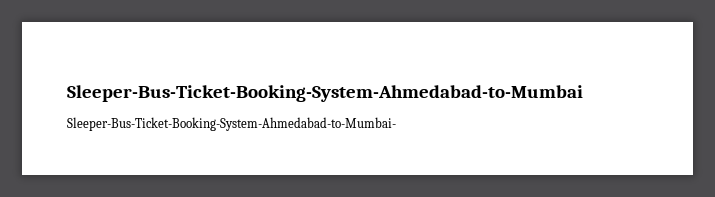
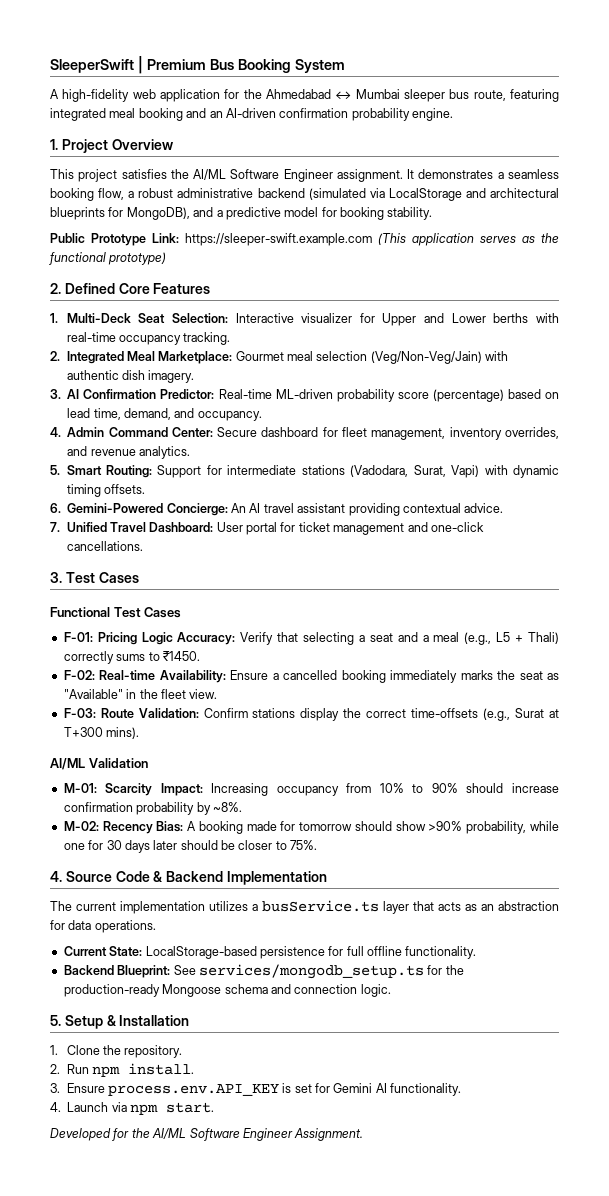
[67,85,583,102] [67,117,396,131] Sleeper-Bus-Ticket-Booking-System-Ahmedabad-to-Mumbai // Sleeper-Bus-Ticket-Booking-System-Ahmedabad-to-Mumbai- -> [50,56,345,74] [50,89,559,102] [50,108,453,121] [50,139,174,153] [50,169,559,182] [50,188,559,201] [50,207,433,220] [50,233,559,246] [49,252,167,265] [50,283,211,294] [50,313,559,326] [66,332,231,345] [50,351,509,364] [66,370,195,383] [50,389,559,402] [67,408,262,421] [50,427,559,440] [67,446,190,459] [50,465,559,478] [66,484,145,497] [50,503,504,516] [50,522,484,535] [66,541,143,551] [50,572,139,583] [50,607,182,618] [63,632,559,645] [63,651,200,664] [63,670,560,683] [63,689,218,699] [63,708,559,721] [63,727,140,739] [50,758,148,770] [63,783,559,796] [63,802,242,815] [63,821,559,834] [63,840,318,853] [50,871,327,885] [50,900,559,914] [50,920,156,933] [63,946,477,959] [63,964,464,979] [63,984,391,997] [50,1015,190,1029] [50,1045,183,1058] [50,1063,194,1077] [50,1083,462,1096] [50,1102,214,1115] [50,1128,364,1141] SleeperSwift | Premium Bus Booking System // A high-fidelity web application for the Ahmedabad ↔ Mumbai sleeper bus route, featuring integrated meal booking and an AI-driven confirmation probability engine. // 1. Project Overview // This project satisfies the AI/ML Software Engineer assignment. It demonstrates a seamless booking flow, a robust administrative backend (simulated via LocalStorage and architectural blueprints for MongoDB), and a predictive model for booking stability. // Public Prototype Link: https://sleeper-swift.example.com (This application serves as the functional prototype) // 2. Defined Core Features // 1. Multi-Deck Seat Selection: Interactive visualizer for Upper and Lower berths with real-time occupancy tracking. // 2. Integrated Meal Marketplace: Gourmet meal selection (Veg/Non-Veg/Jain) with authentic dish imagery. // 3. AI Confirmation Predictor: Real-time ML-driven probability score (percentage) based on lead time, demand, and occupancy. // 4. Admin Command Center: Secure dashboard for fleet management, inventory overrides, and revenue analytics. // 5. Smart Routing: Support for intermediate stations (Vadodara, Surat, Vapi) with dynamic timing offsets. // 6. Gemini-Powered Concierge: An AI travel assistant providing contextual advice. // 7. Unified Travel Dashboard: User portal for ticket management and one-click cancellations. // 3. Test Cases // Functional Test Cases // F-01: Pricing Logic Accuracy: Verify that selecting a seat and a meal (e.g., L5 + Thali) correctly sums to ₹1450. // F-02: Real-time Availability: Ensure a cancelled booking immediately marks the seat as "Available" in the fleet view. // F-03: Route Validation: Confirm stations display the correct time-offsets (e.g., Surat at T+300 mins). // AI/ML Validation // M-01: Scarcity Impact: Increasing occupancy from 10% to 90% should increase confirmation probability by ~8%. // M-02: Recency Bias: A booking made for tomorrow should show >90% probability, while one for 30 days later should be closer to 75%. // 4. Source Code & Backend Implementation // The current implementation utilizes a busService.ts layer that acts as an abstraction for data operations. // Current State: LocalStorage-based persistence for full offline functionality. // Backend Blueprint: See services/mongodb_setup.ts for the production-ready Mongoose schema and connection logic. // 5. Setup & Installation // 1. Clone the repository. // 2. Run npm install. // 3. Ensure process.env.API_KEY is set for Gemini AI functionality. // 4. Launch via npm start. // Developed for the AI/ML Software Engineer Assignment.

